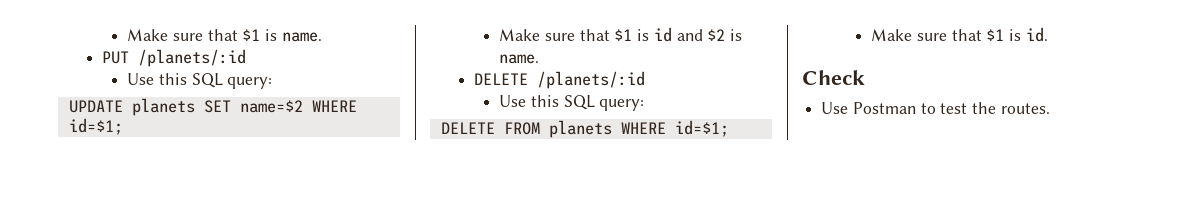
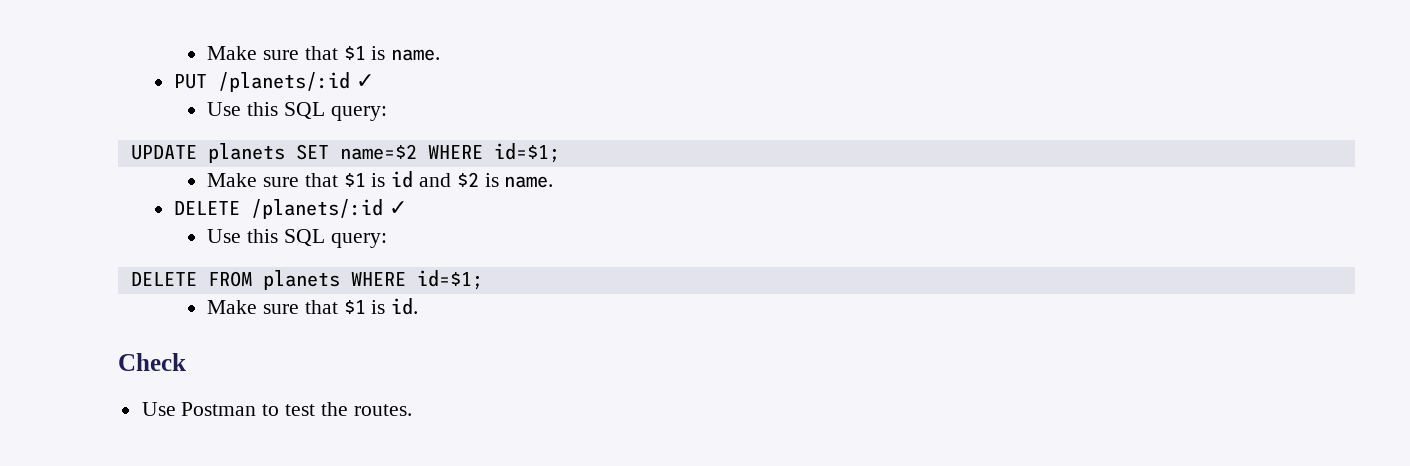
(247, 58) none -> [356,74,375,88] ✓
(646, 80) none -> [389,201,408,215] ✓

